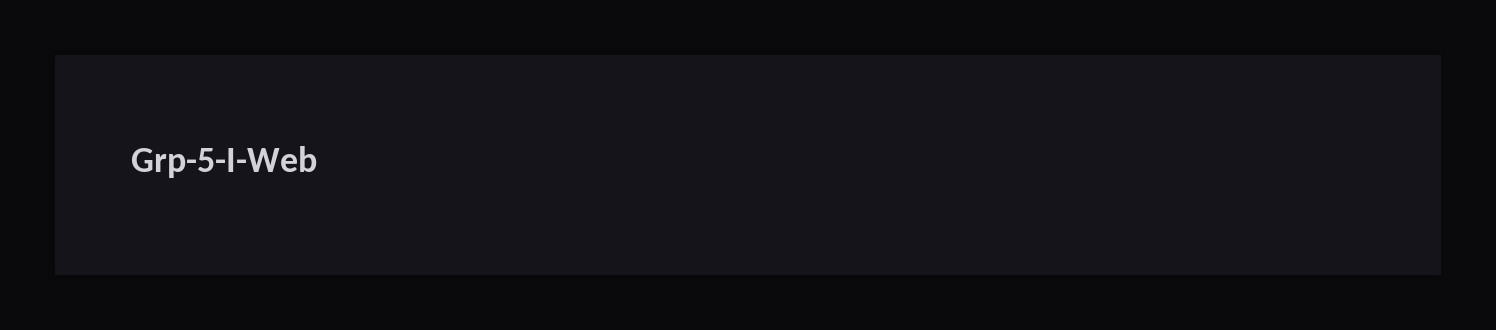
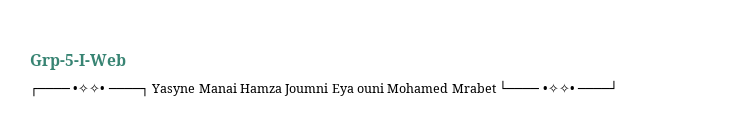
(317, 162) none -> [30,80,618,97] // ┌──── •✧✧• ────┐ Yasyne Manai Hamza Joumni Eya ouni Mohamed Mrabet └──── •✧✧• ────┘

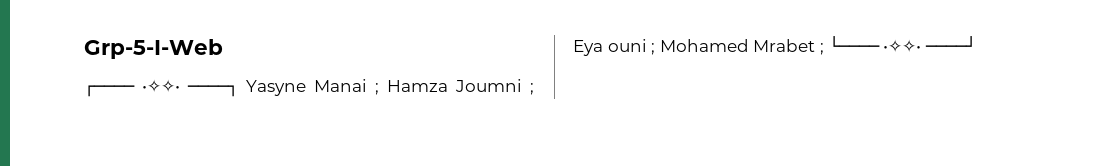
(237, 88) none -> [375,83,379,95] ;
(329, 89) none -> [530,83,534,95] ;
(384, 88) none -> [651,43,656,55] ;
(497, 88) none -> [819,43,824,55] ;

